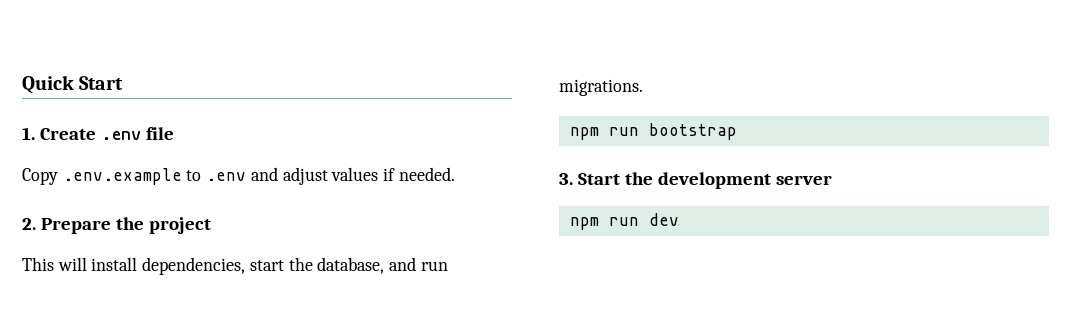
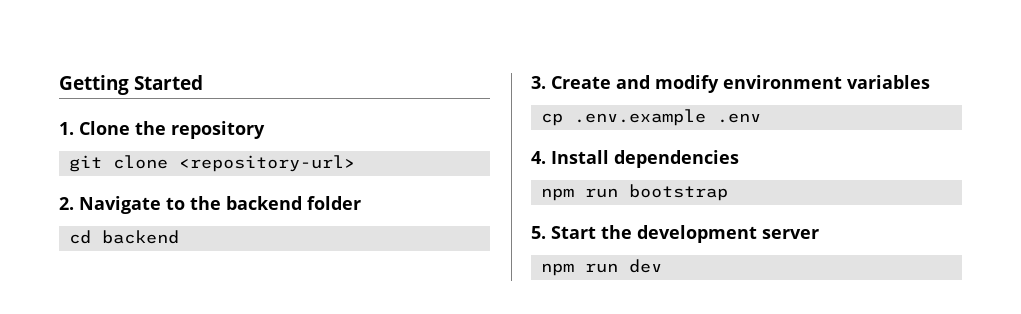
[22,75,124,94] Quick Start -> [59,75,203,95] Getting Started
[39,127,174,140] [22,167,455,185] [22,217,211,234] [22,257,448,275] [559,79,643,96] Create .env file // Copy .env.example to .env and adjust values if needed. // 2. Prepare the project // This will install dependencies, start the database, and run migrations. -> [79,121,265,139] [68,155,355,172] [59,196,361,214] [68,230,179,244] [531,75,930,93] [540,109,761,126] [531,150,739,168] Clone the repository // git clone <repository-url> // 2. Navigate to the backend folder // cd backend // 3. Create and modify environment variables // cp .env.example .env // 4. Install dependencies
[559,173,573,185] 3. -> [531,226,546,239] 5.

